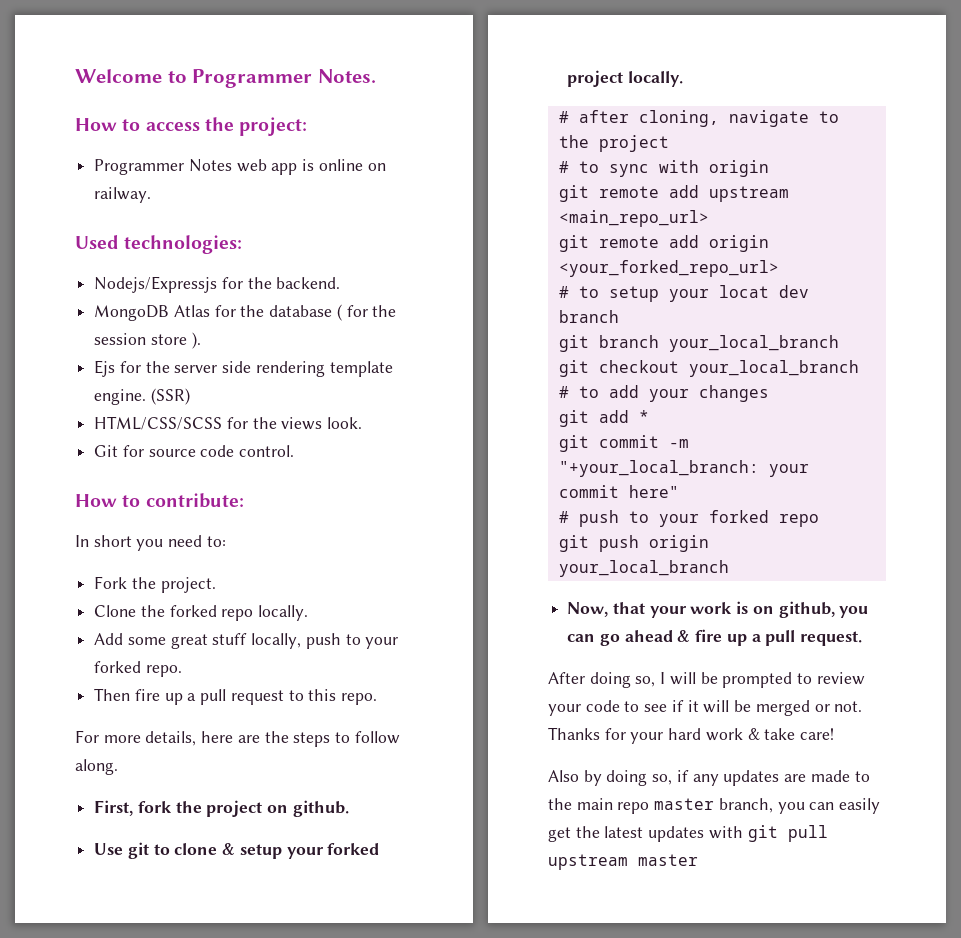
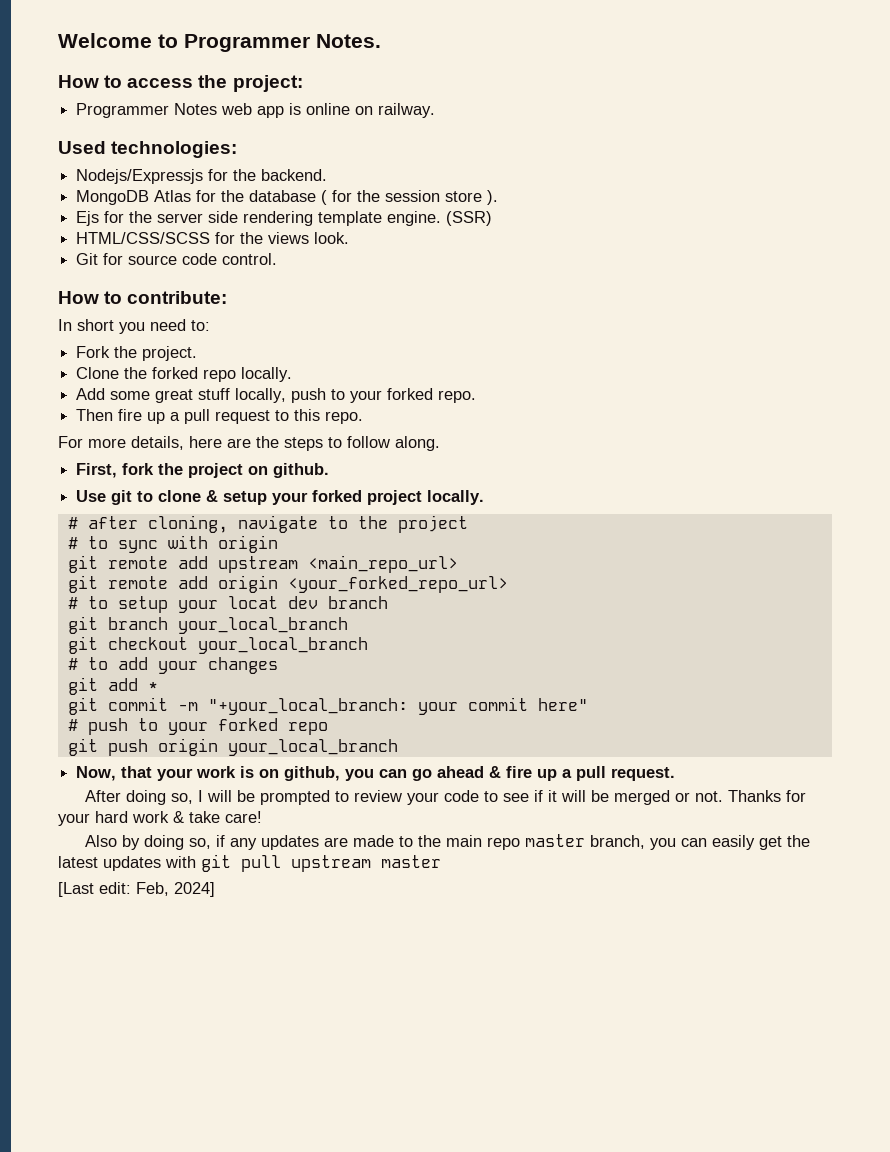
(698, 860) none -> [58,882,215,897] // [Last edit: Feb, 2024]

